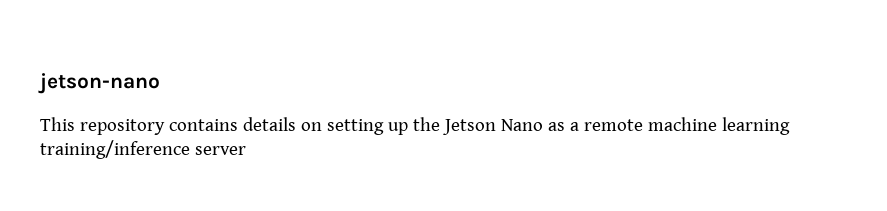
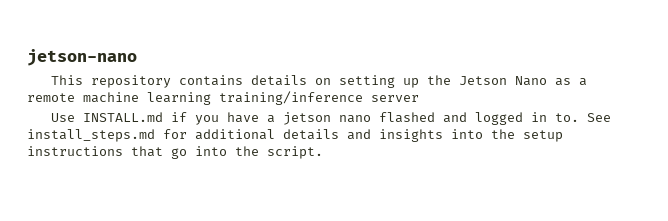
(246, 150) none -> [51,112,612,125] [27,129,563,142] [27,146,323,159] // Use INSTALL.md if you have a jetson nano flashed and logged in to. See install_steps.md for additional details and insights into the setup instructions that go into the script.

